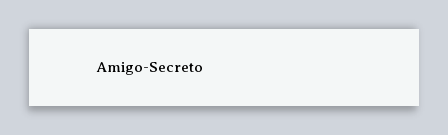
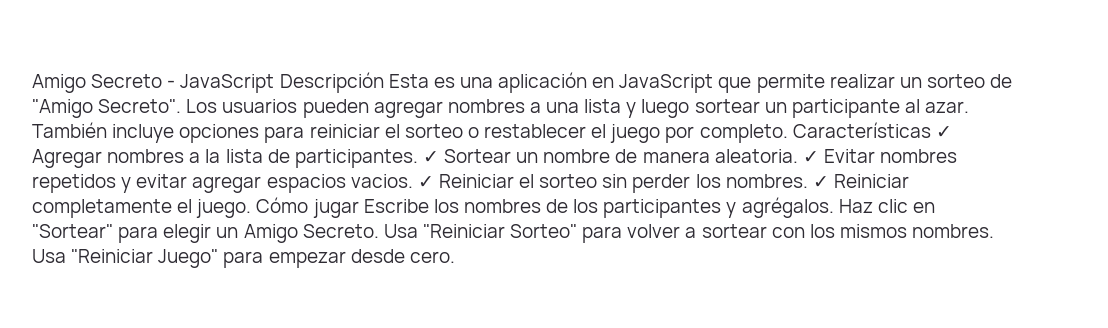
[96,62,203,75] Amigo-Secreto -> [32,72,1013,93] [32,99,970,118] [32,122,952,143] [32,149,958,168] [32,174,909,193] [32,197,935,218] [32,224,995,243] [32,249,455,268] Amigo Secreto - JavaScript Descripción Esta es una aplicación en JavaScript que permite realizar un sorteo de "Amigo Secreto". Los usuarios pueden agregar nombres a una lista y luego sortear un participante al azar. También incluye opciones para reiniciar el sorteo o restablecer el juego por completo. Características ✓ Agregar nombres a la lista de participantes. ✓ Sortear un nombre de manera aleatoria. ✓ Evitar nombres repetidos y evitar agregar espacios vacios. ✓ Reiniciar el sorteo sin perder los nombres. ✓ Reiniciar completamente el juego. Cómo jugar Escribe los nombres de los participantes y agrégalos. Haz clic en "Sortear" para elegir un Amigo Secreto. Usa "Reiniciar Sorteo" para volver a sortear con los mismos nombres. Usa "Reiniciar Juego" para empezar desde cero.

